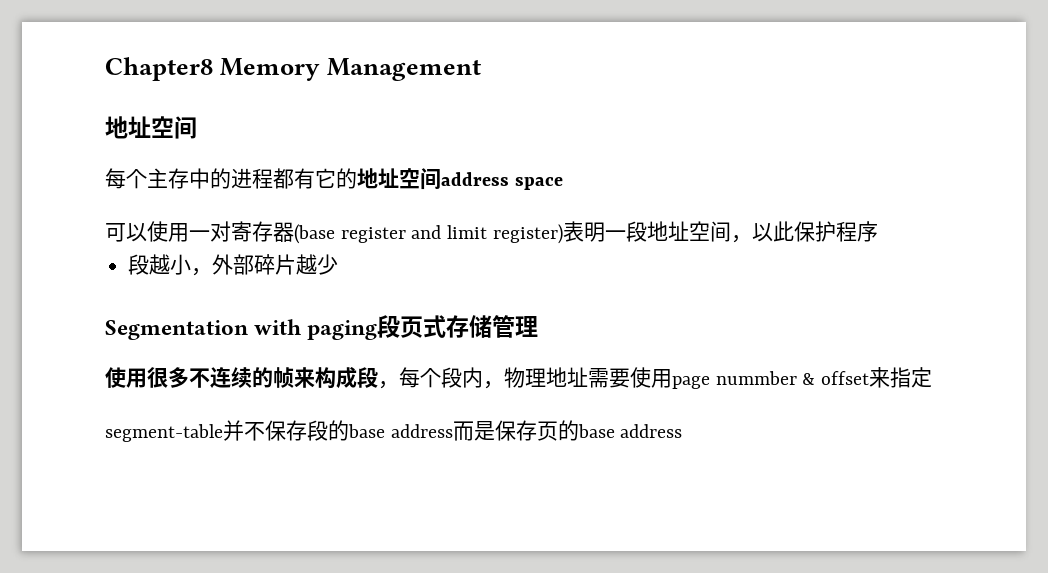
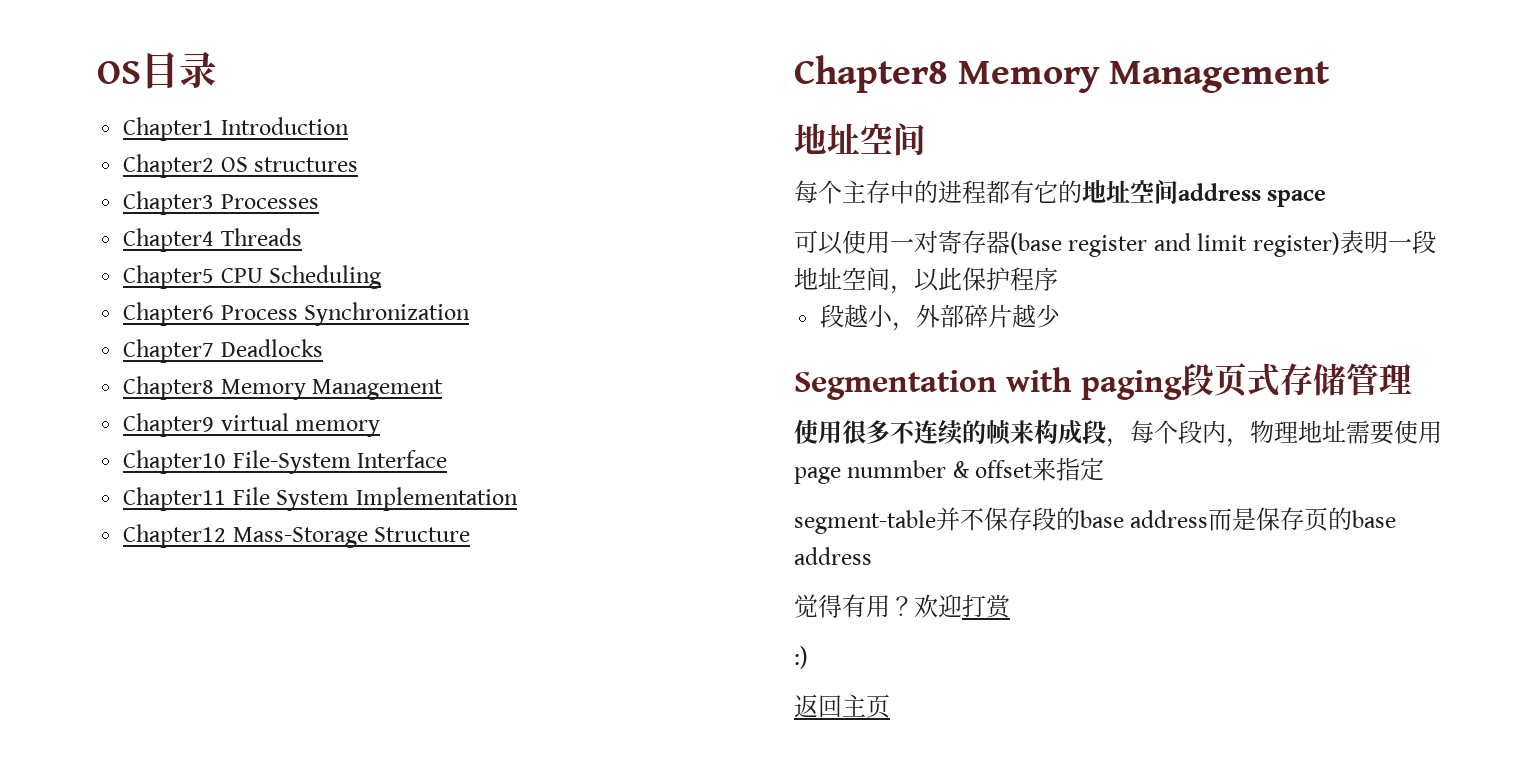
(105, 69) none -> [97,51,217,89] [123,117,349,141] [123,154,359,178] [123,191,319,215] [123,228,302,252] [123,265,382,289] [123,302,471,326] [123,339,323,363] [123,376,444,400] [123,413,381,437] [123,450,448,474] [123,487,518,511] [123,524,471,548] OS目录 // Chapter1 Introduction // Chapter2 OS structures // Chapter3 Processes // Chapter4 Threads // Chapter5 CPU Scheduling // Chapter6 Process Synchronization // Chapter7 Deadlocks // Chapter8 Memory Management // Chapter9 virtual memory // Chapter10 File-System Interface // Chapter11 File System Implementation // Chapter12 Mass-Storage Structure //
(683, 431) none -> [794,594,1011,619] [794,646,808,669] [794,694,890,718] // 觉得有用？欢迎打赏 // :) // 返回主页

